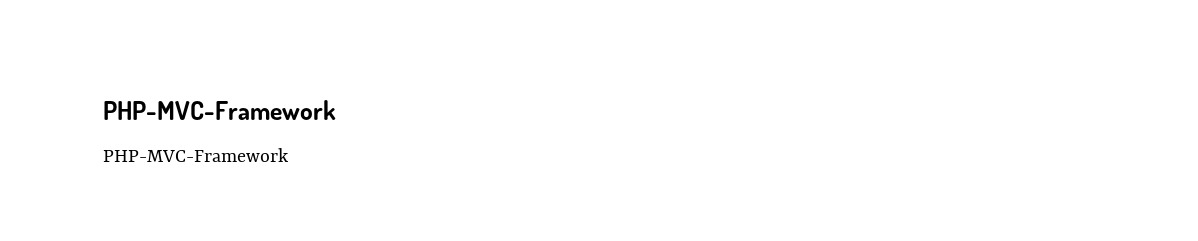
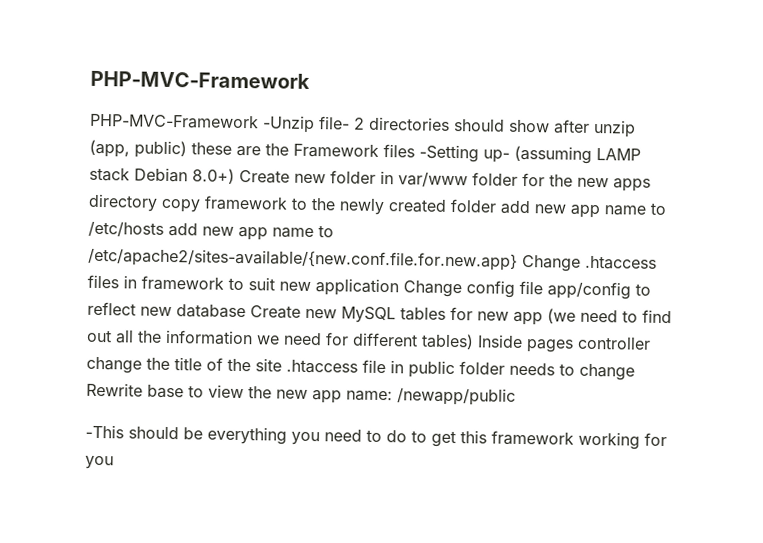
(289, 155) none -> [262,115,636,138] [89,139,641,164] [89,167,651,192] [88,193,666,219] [88,221,334,241] [88,247,657,272] [87,274,651,300] [87,301,672,326] [86,329,651,353] [86,356,635,381] [86,382,516,406] [85,424,667,450] [85,455,114,470] -Unzip file- 2 directories should show after unzip (app, public) these are the Framework files -Setting up- (assuming LAMP stack Debian 8.0+) Create new folder in var/www folder for the new apps directory copy framework to the newly created folder add new app name to /etc/hosts add new app name to /etc/apache2/sites-available/{new.conf.file.for.new.app} Change .htaccess files in framework to suit new application Change config file app/config to reflect new database Create new MySQL tables for new app (we need to find out all the information we need for different tables) Inside pages controller change the title of the site .htaccess file in public folder needs to change Rewrite base to view the new app name: /newapp/public // -This should be everything you need to do to get this framework working for you

